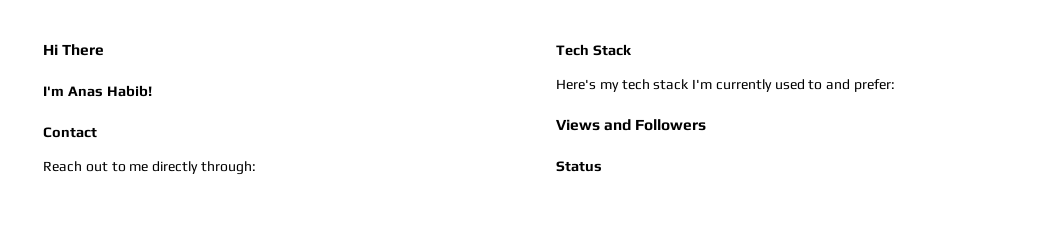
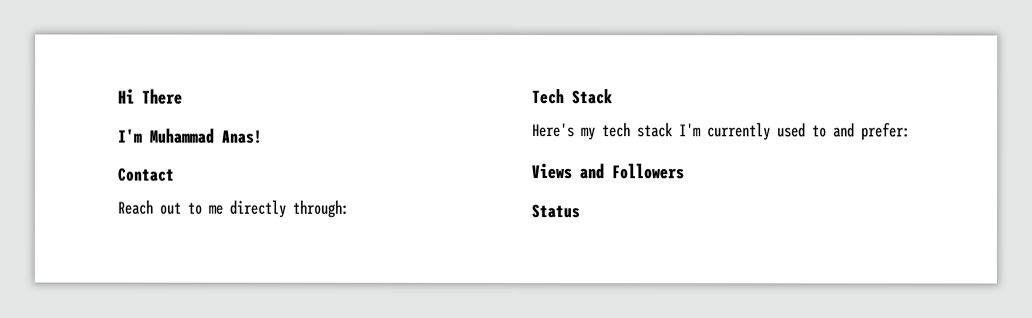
[67,85,152,97] Anas Habib! -> [150,128,263,144] Muhammad Anas!

